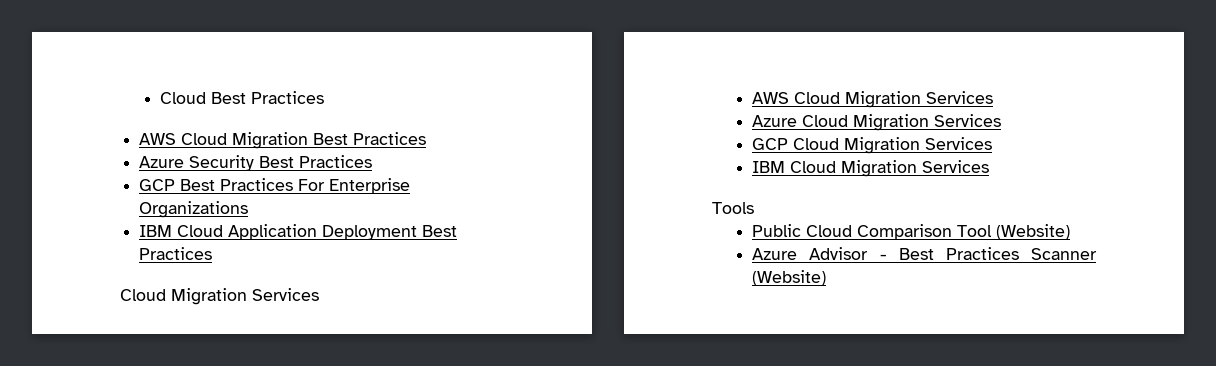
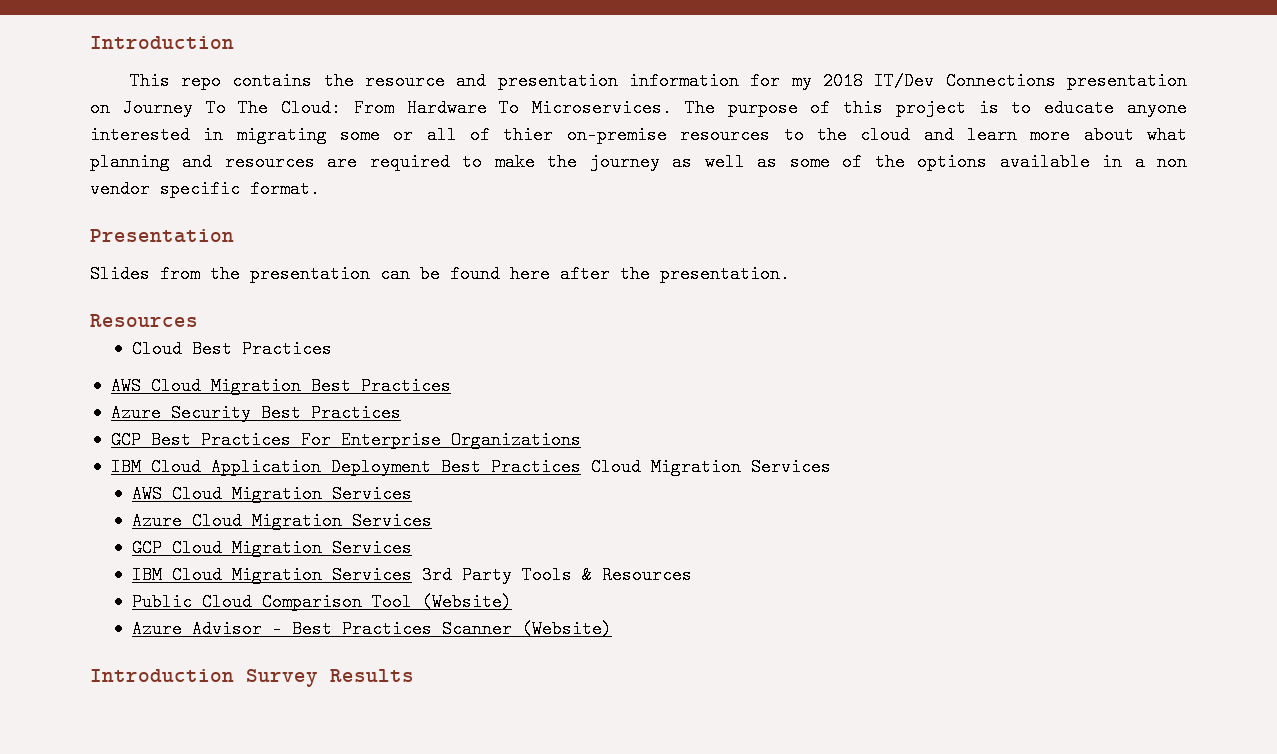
(160, 98) none -> [90,36,234,49] [129,72,1187,90] [90,99,1187,117] [90,126,1188,144] [90,153,1187,171] [90,180,320,198] [90,229,234,243] [90,265,790,283] [90,314,198,327] Introduction // This repo contains the resource and presentation information for my 2018 IT/Dev Connections presentation on Journey To The Cloud: From Hardware To Microservices. The purpose of this project is to educate anyone interested in migrating some or all of thier on-premise resources to the cloud and learn more about what planning and resources are required to make the journey as well as some of the options available in a non vendor specific format. // Presentation // Slides from the presentation can be found here after the presentation. // Resources //
(213, 253) // -> (581, 467) none
(990, 166) // -> [422,566,513,584] 3rd Party
(754, 208) none -> [582,566,693,584] & Resources
(827, 278) none -> [90,669,414,687] // Introduction Survey Results

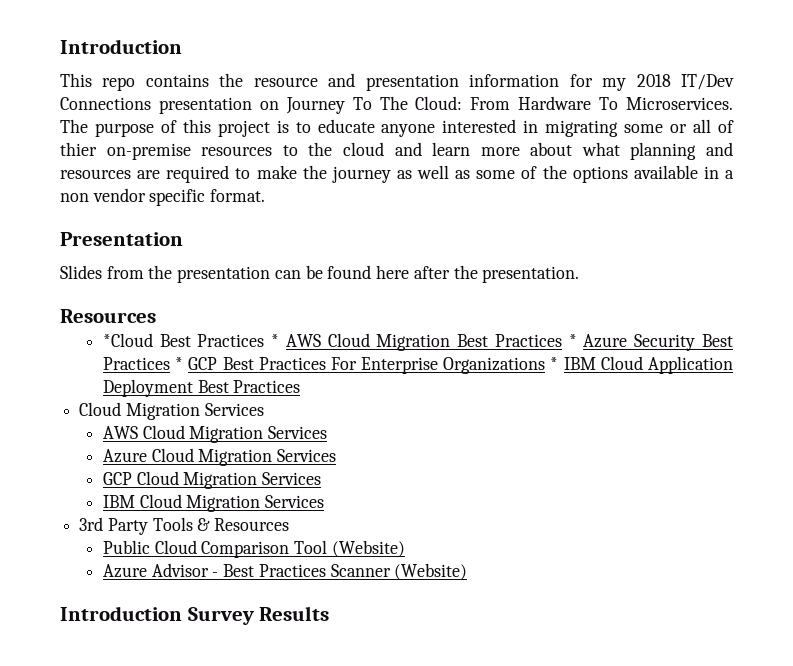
[132,340,333,358] Cloud Best Practices // -> [102,333,280,347] *Cloud Best Practices *
(451, 386) // -> [568,334,577,347] *
(401, 413) // -> [175,357,184,370] *
(581, 440) // -> [550,357,559,370] *
(581, 467) none -> (301, 386) //
(413, 575) none -> (325, 501) //

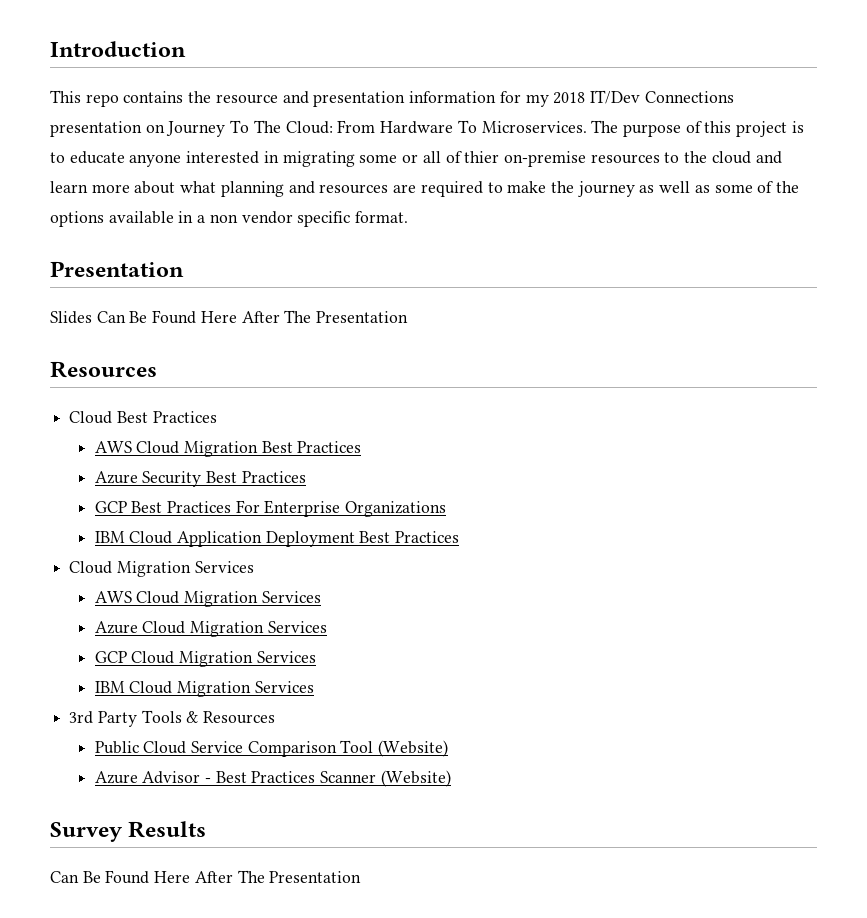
[106,265,580,283] [60,309,156,323] [102,333,280,347] from the presentation can be found here after the presentation. // Resources // *Cloud Best Practices * -> [96,310,409,324] [50,361,157,378] [69,411,217,424] Can Be Found Here After The Presentation // Resources // Cloud Best Practices //
[568,334,577,347] * -> (362, 447) //
[175,357,184,370] * -> (306, 477) //
[550,357,559,370] * -> (447, 509) //
(197, 547) none -> [190,741,243,753] Service
[60,606,182,621] Introduction -> (451, 778) none
(330, 613) none -> [50,870,362,884] // Can Be Found Here After The Presentation

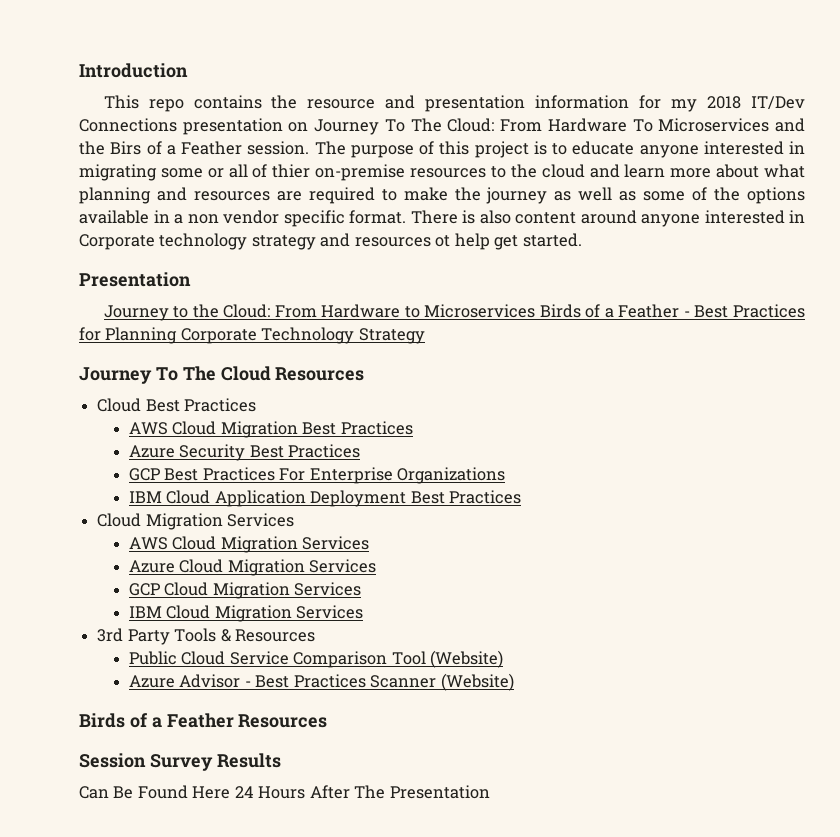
[481,121,587,133] Microservices. -> [658,118,806,132] [79,141,310,155] Microservices and the Birs of a Feather session.
[50,261,184,277] [50,310,409,324] // Presentation // Slides Can Be Found Here After The Presentation // -> [410,210,805,227] [79,233,582,250] [79,272,191,287] [103,304,806,321] [79,327,425,344] [79,366,271,384] There is also content around anyone interested in Corporate technology strategy and resources ot help get started. // Presentation // Journey to the Cloud: From Hardware to Microservices Birds of a Feather - Best Practices for Planning Corporate Technology Strategy // Journey To The Cloud
(451, 778) none -> [79,713,328,728] [79,753,146,768] Birds of a Feather Resources // Session
(191, 877) none -> [234,786,306,799] 24 Hours

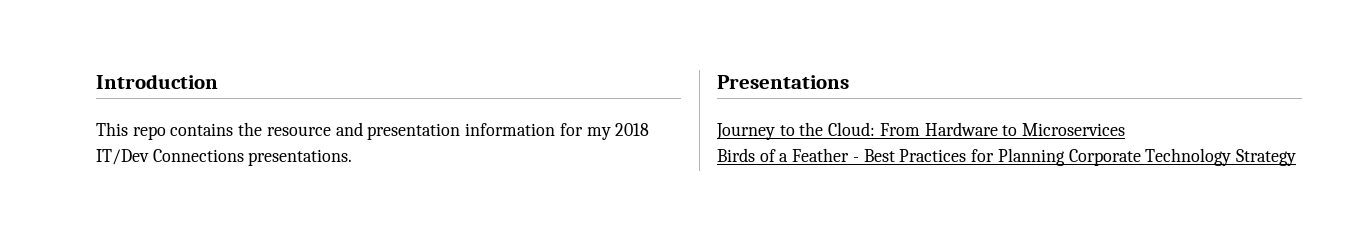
[182,118,806,135] [79,141,805,158] [79,164,806,181] [79,187,806,204] [79,210,805,227] [79,233,582,250] [79,272,191,287] presentation on Journey To The Cloud: From Hardware To Microservices and the Birs of a Feather session. The purpose of this project is to educate anyone interested in migrating some or all of thier on-premise resources to the cloud and learn more about what planning and resources are required to make the journey as well as some of the options available in a non vendor specific format. There is also content around anyone interested in Corporate technology strategy and resources ot help get started. // Presentation -> [248,149,353,166] [717,75,849,89] presentations. // Presentations
(536, 311) none -> (1126, 129) //
[79,366,365,384] [97,398,257,412] [128,421,413,438] [128,444,361,461] [128,467,506,484] [128,490,522,507] [97,513,295,530] [128,536,370,553] [128,559,377,576] [128,582,362,599] [128,605,364,622] [97,628,315,645] [128,650,504,668] [128,673,514,691] [79,713,328,728] [79,753,281,771] [79,785,490,799] // Journey To The Cloud Resources // Cloud Best Practices // AWS Cloud Migration Best Practices // Azure Security Best Practices // GCP Best Practices For Enterprise Organizations // IBM Cloud Application Deployment Best Practices // Cloud Migration Services // AWS Cloud Migration Services // Azure Cloud Migration Services // GCP Cloud Migration Services // IBM Cloud Migration Services // 3rd Party Tools & Resources // Public Cloud Service Comparison Tool (Website) // Azure Advisor - Best Practices Scanner (Website) // Birds of a Feather Resources // Session Survey Results // Can Be Found Here 24 Hours After The Presentation -> (1296, 157) none

